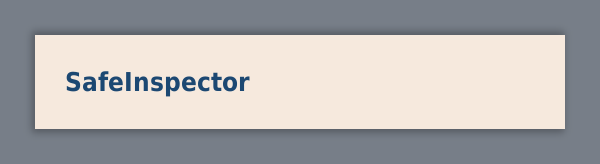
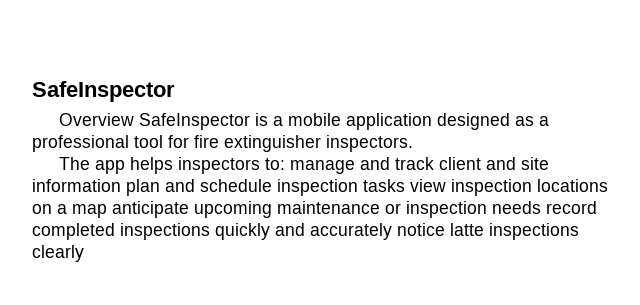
[65,71,250,97] SafeInspector -> [32,81,175,102] [59,113,550,130] [32,135,413,152] [59,157,550,174] [32,179,608,196] [32,201,597,218] [32,223,579,240] [32,245,84,262] SafeInspector // Overview SafeInspector is a mobile application designed as a professional tool for fire extinguisher inspectors. // The app helps inspectors to: manage and track client and site information plan and schedule inspection tasks view inspection locations on a map anticipate upcoming maintenance or inspection needs record completed inspections quickly and accurately notice latte inspections clearly

